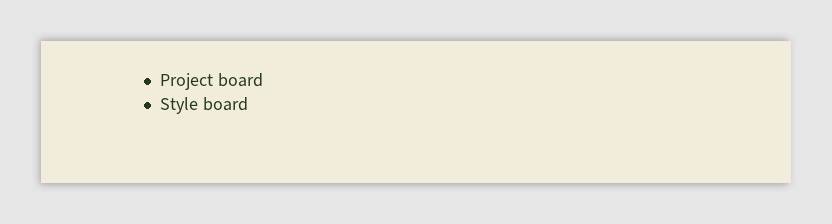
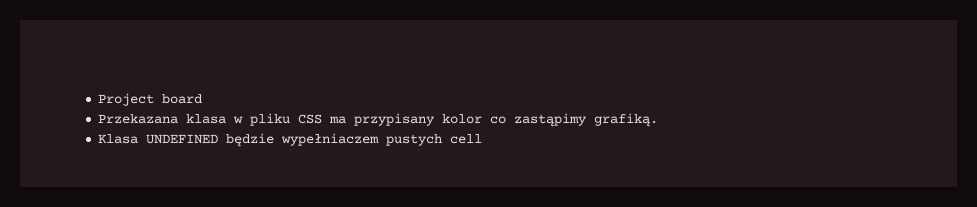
[159,97,248,114] Style board -> [98,113,659,127] [98,133,483,147] Przekazana klasa w pliku CSS ma przypisany kolor co zastąpimy grafiką. // Klasa UNDEFINED będzie wypełniaczem pustych cell

